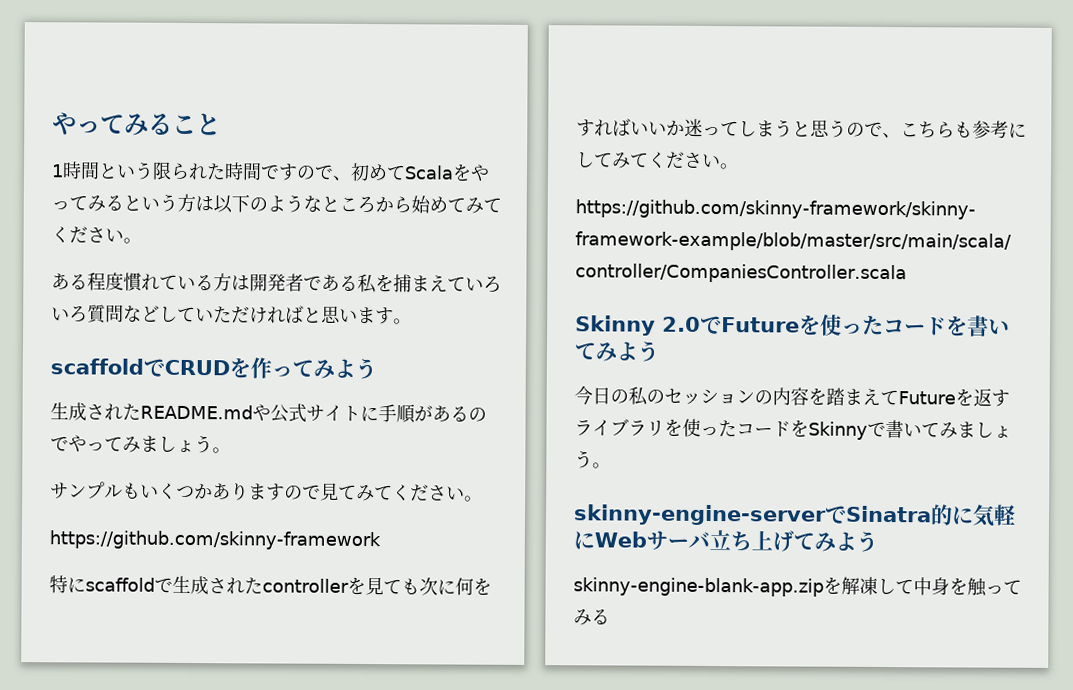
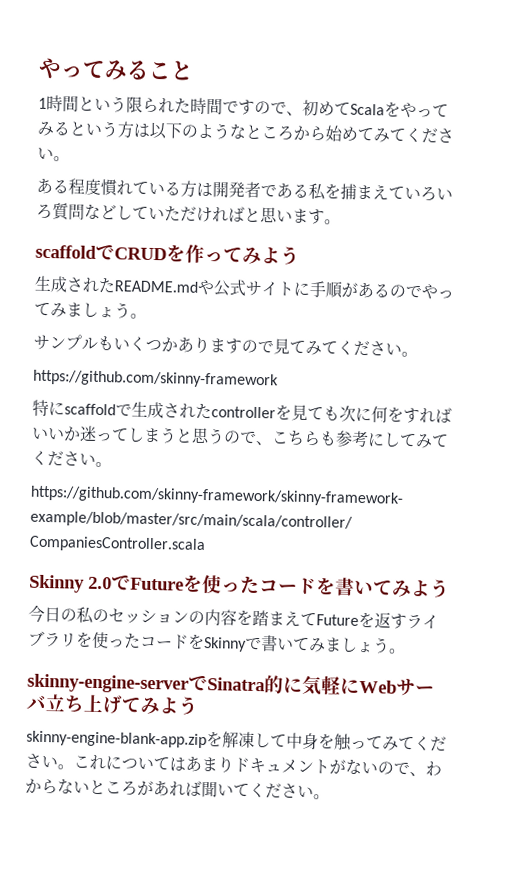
[591,609,610,625] る -> [398,736,447,752] [25,753,442,777] [25,778,330,800] てください。これについてはあまりドキュメントがないので、わからないところがあれば聞いてください。

